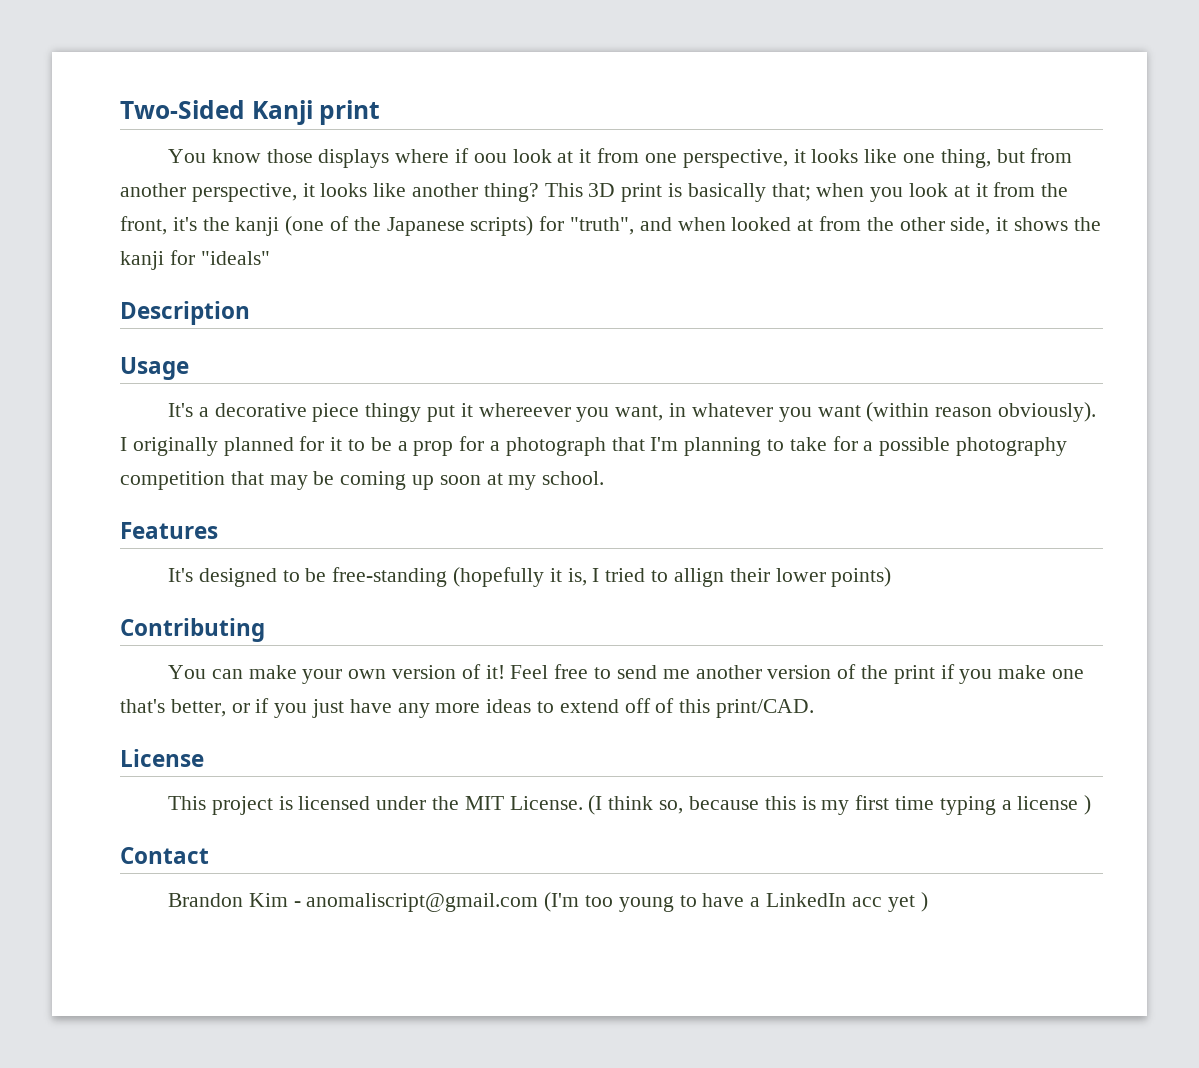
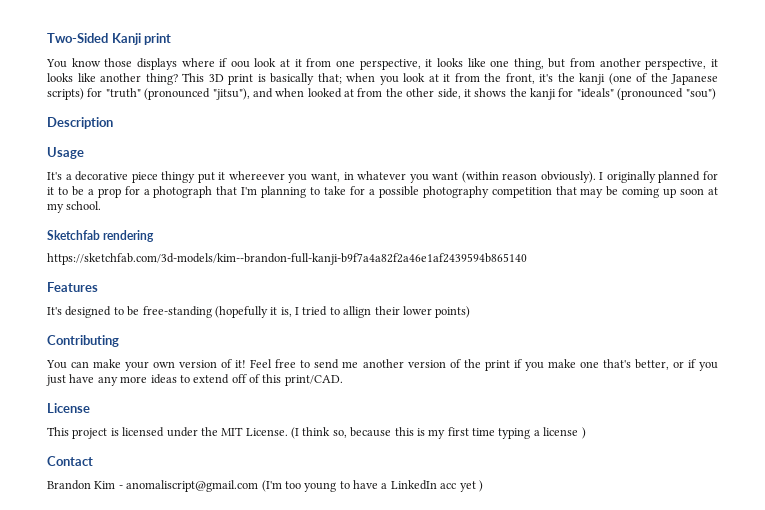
[570,217,635,235] "truth", -> [105,88,250,100] "truth" (pronounced "jitsu"),
(270, 258) none -> [617,88,716,100] (pronounced "sou")
(605, 478) none -> [47,230,155,242] [47,253,527,265] // Sketchfab rendering // https://sketchfab.com/3d-models/kim--brandon-full-kanji-b9f7a4a82f2a46e1af2439594b865140

